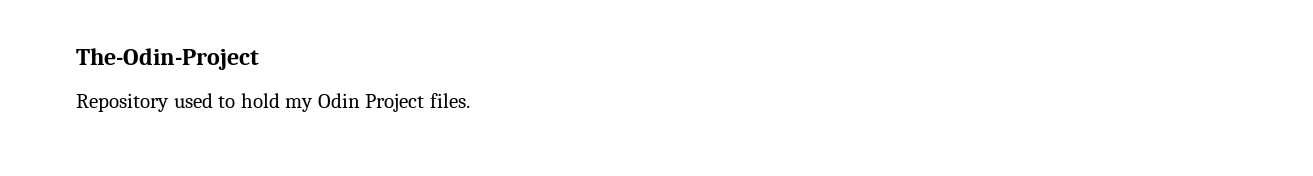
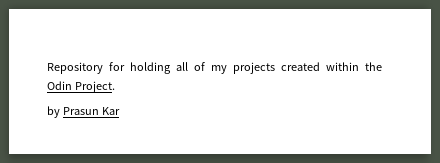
[76,48,259,70] [76,93,470,112] The-Odin-Project // Repository used to hold my Odin Project files. -> [47,62,382,74] [47,81,115,93] [47,106,120,118] Repository for holding all of my projects created within the Odin Project. // by Prasun Kar

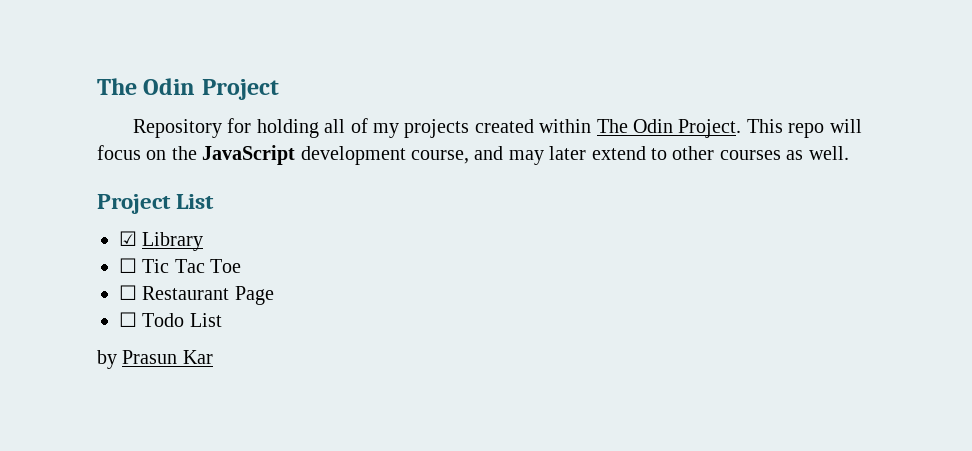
(47, 68) none -> [97,78,279,100] The Odin Project //
[365,62,382,71] the -> [596,119,628,133] The
(115, 87) none -> [746,119,862,138] [97,145,849,165] [97,194,215,214] [119,231,204,251] [119,258,242,273] [119,285,274,305] [119,312,222,327] This repo will focus on the JavaScript development course, and may later extend to other courses as well. // Project List // ☑ Library // ☐ Tic Tac Toe // ☐ Restaurant Page // ☐ Todo List

